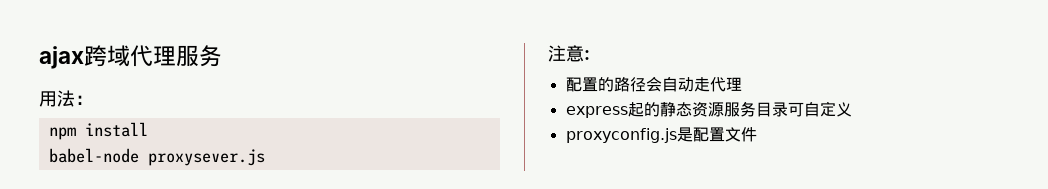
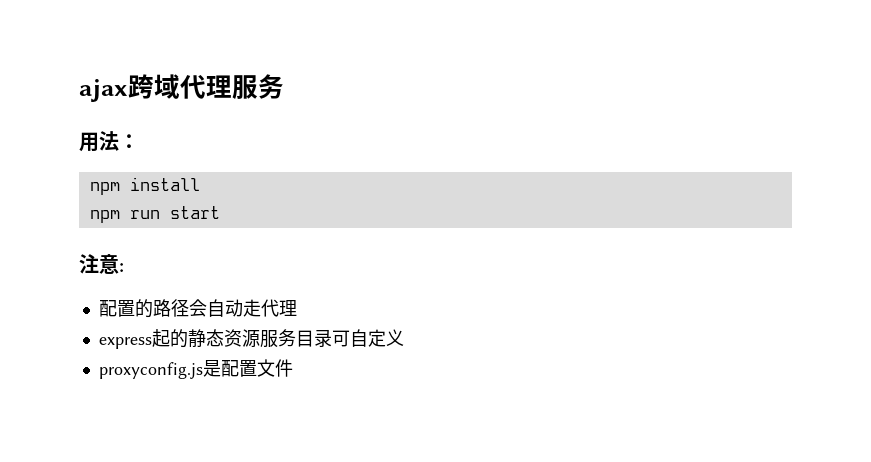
[48,148,265,166] babel-node proxysever.js -> [89,206,220,223] npm run start

